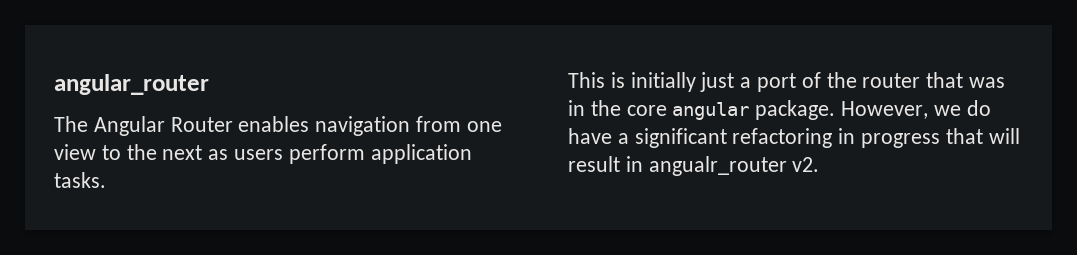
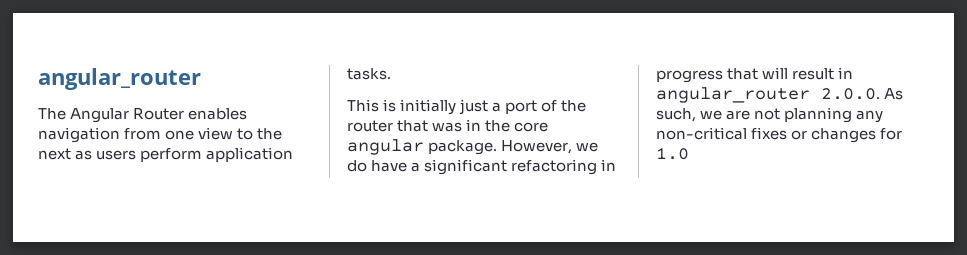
[648,156,820,176] angualr_router v2. -> [656,87,904,103] [656,107,884,123] [656,127,903,143] [656,147,689,160] angular_router 2.0.0. As such, we are not planning any non-critical fixes or changes for 1.0

